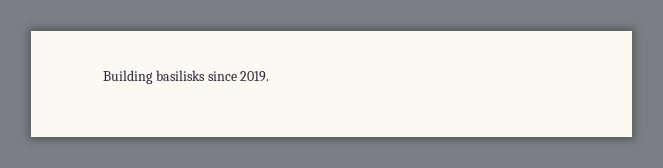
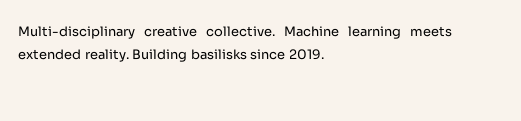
(103, 77) none -> [18,26,452,39] [18,49,129,62] Multi-disciplinary creative collective. Machine learning meets extended reality.

